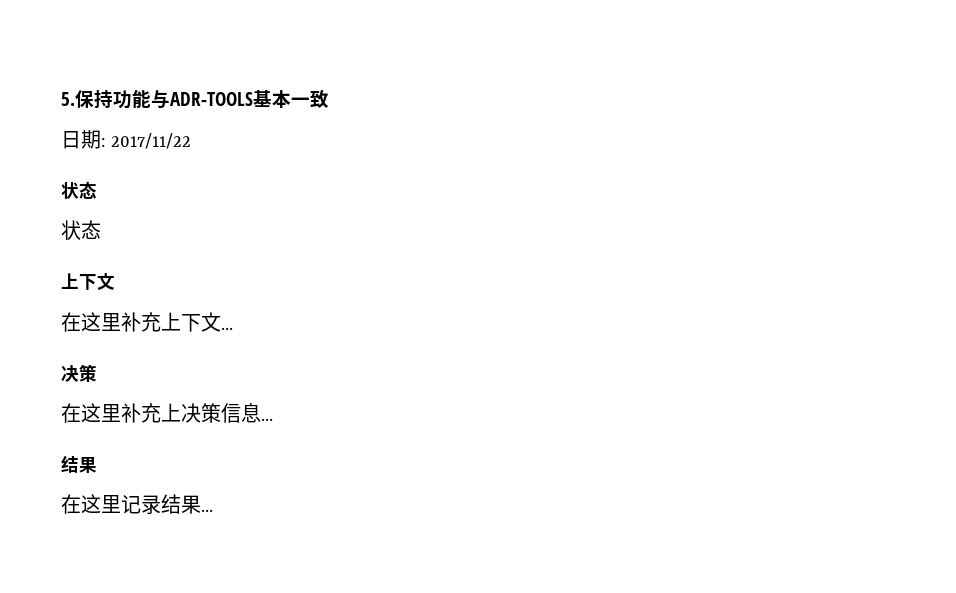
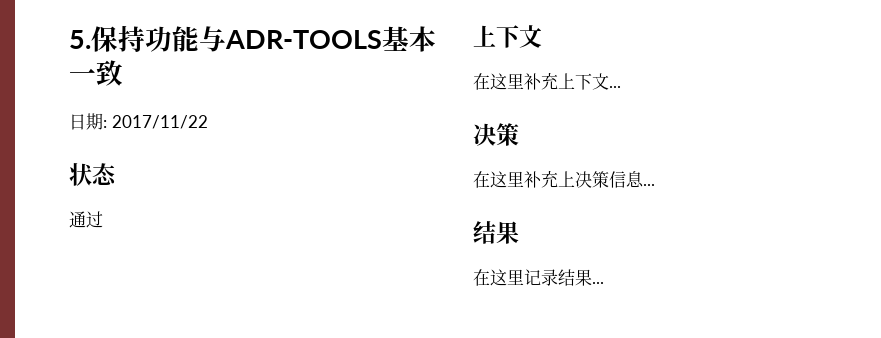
[61,220,101,240] 状态 -> [69,211,103,228] 通过

